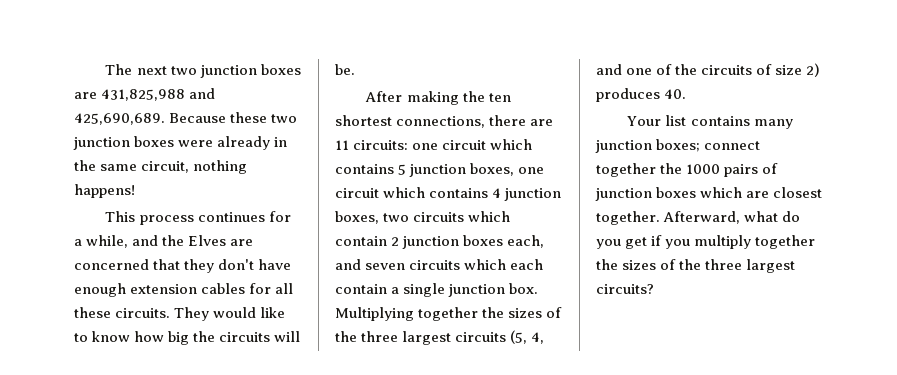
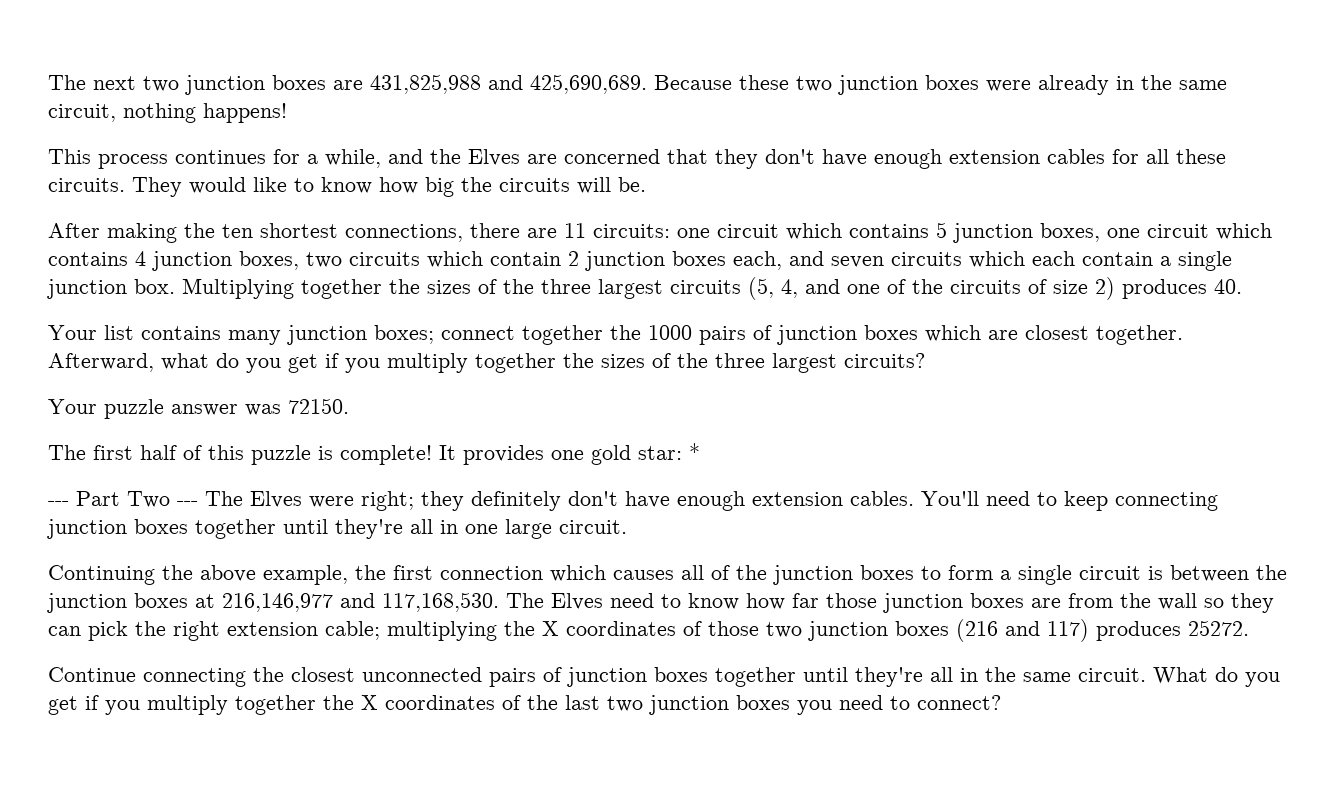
(654, 289) none -> [48,398,349,419] [48,443,700,465] [48,491,1218,511] [47,519,627,539] [48,565,1287,585] [47,592,1274,613] [48,619,1249,642] [48,667,1280,687] [48,695,1001,715] // Your puzzle answer was 72150. // The first half of this puzzle is complete! It provides one gold star: * // --- Part Two --- The Elves were right; they definitely don't have enough extension cables. You'll need to keep connecting junction boxes together until they're all in one large circuit. // Continuing the above example, the first connection which causes all of the junction boxes to form a single circuit is between the junction boxes at 216,146,977 and 117,168,530. The Elves need to know how far those junction boxes are from the wall so they can pick the right extension cable; multiplying the X coordinates of those two junction boxes (216 and 117) produces 25272. // Continue connecting the closest unconnected pairs of junction boxes together until they're all in the same circuit. What do you get if you multiply together the X coordinates of the last two junction boxes you need to connect?

